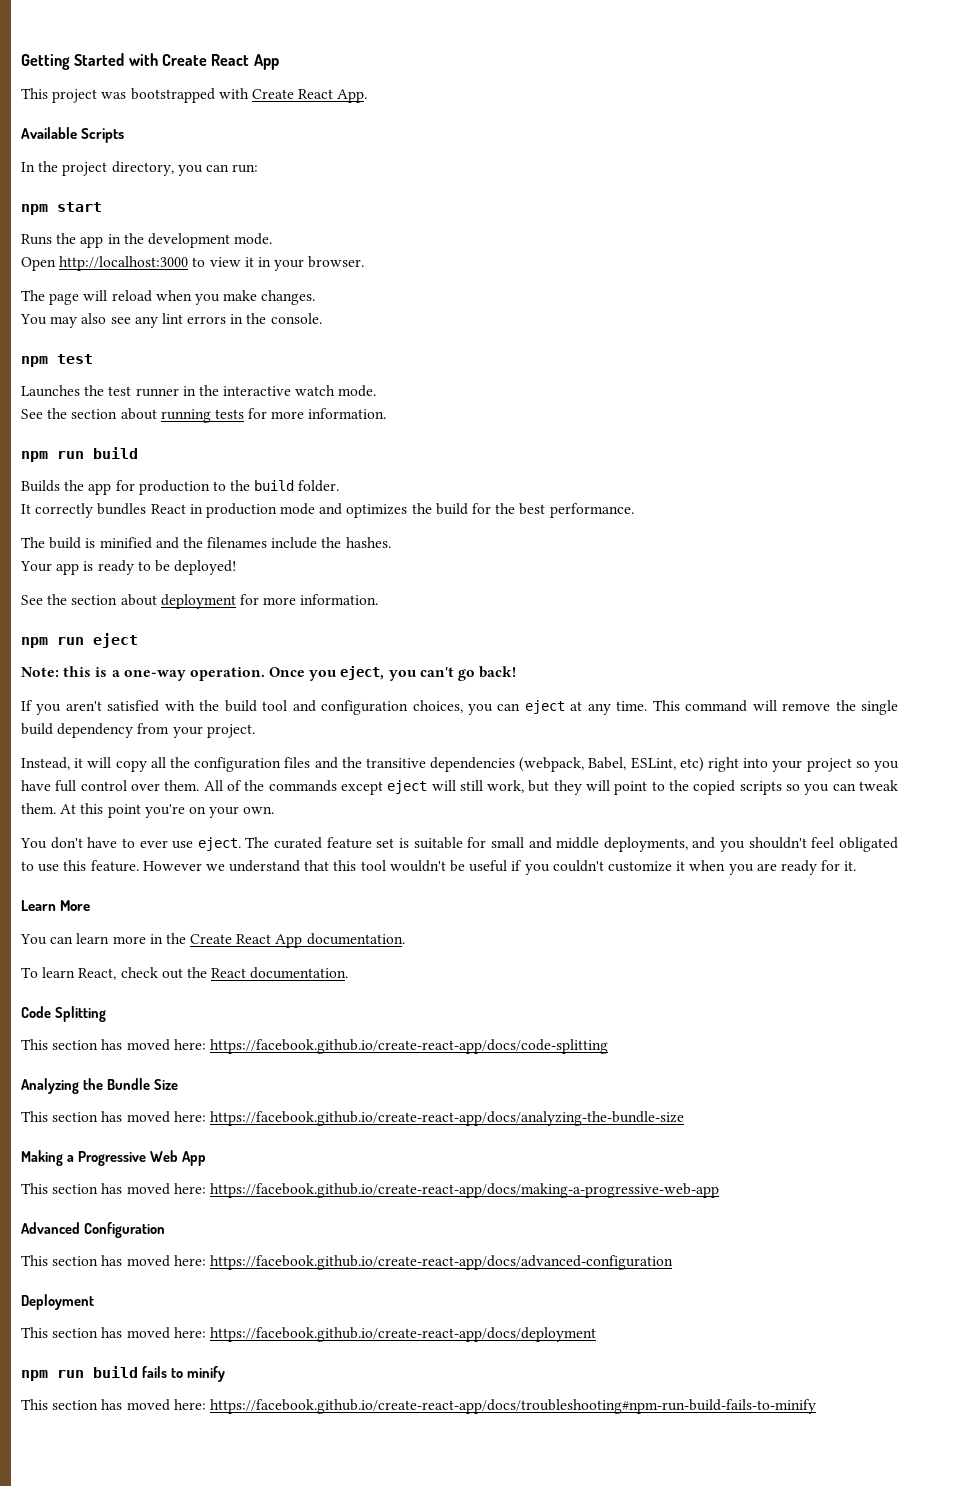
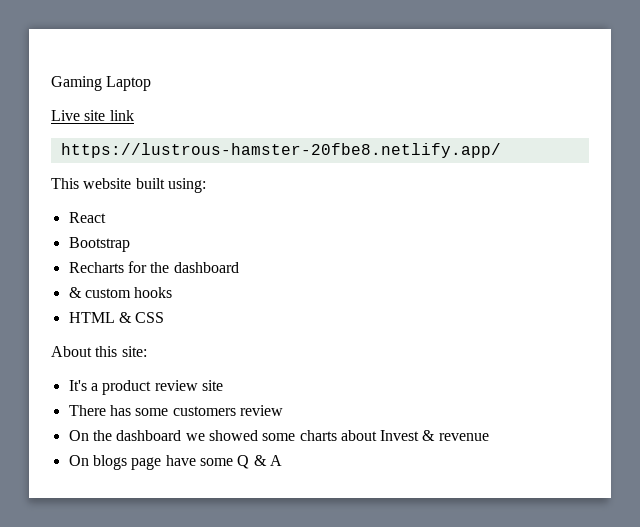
[21,53,279,70] [21,88,368,103] [21,127,125,143] [21,161,259,176] [21,202,102,215] [21,233,273,248] [21,256,365,271] [21,290,316,305] [20,313,322,328] [21,354,93,367] [21,385,377,397] [21,408,387,423] [21,447,138,462] [21,480,340,495] [21,503,634,518] [21,537,391,549] [20,560,237,575] [21,594,379,609] [21,633,138,648] [21,666,517,681] [21,700,899,715] [21,723,255,738] [21,757,899,772] [21,780,899,795] [21,803,275,818] [20,837,898,852] [21,860,857,875] [21,900,91,911] [20,933,405,948] [21,967,349,980] [21,1006,106,1022] [21,1039,608,1054] [21,1078,178,1094] [21,1111,684,1126] [21,1150,206,1166] [21,1183,719,1198] [21,1222,165,1238] [21,1255,673,1270] [21,1294,94,1310] [21,1327,596,1342] [21,1366,225,1382] [21,1399,816,1414] Getting Started with Create React App // This project was bootstrapped with Create React App. // Available Scripts // In the project directory, you can run: // npm start // Runs the app in the development mode. // Open http://localhost:3000 to view it in your browser. // The page will reload when you make changes. // You may also see any lint errors in the console. // npm test // Launches the test runner in the interactive watch mode. // See the section about running tests for more information. // npm run build // Builds the app for production to the build folder. // It correctly bundles React in production mode and optimizes the build for the best performance. // The build is minified and the filenames include the hashes. // Your app is ready to be deployed! // See the section about deployment for more information. // npm run eject // Note: this is a one-way operation. Once you eject, you can't go back! // If you aren't satisfied with the build tool and configuration choices, you can eject at any time. This command will remove the single build dependency from your project. // Instead, it will copy all the configuration files and the transitive dependencies (webpack, Babel, ESLint, etc) right into your project so you have full control over them. All of the commands except eject will still work, but they will point to the copied scripts so you can tweak them. At this point you're on your own. // You don't have to ever use eject. The curated feature set is suitable for small and middle deployments, and you shouldn't feel obligated to use this feature. However we understand that this tool wouldn't be useful if you couldn't customize it when you are ready for it. // Learn More // You can learn more in the Create React App documentation. // To learn React, check out the React documentation. // Code Splitting // This section has moved here: https://facebook.github.io/create-react-app/docs/code-splitting // Analyzing the Bundle Size // This section has moved here: https://facebook.github.io/create-react-app/docs/analyzing-the-bundle-size // Making a Progressive Web App // This section has moved here: https://facebook.github.io/create-react-app/docs/making-a-progressive-web-app // Advanced Configuration // This section has moved here: https://facebook.github.io/create-react-app/docs/advanced-configuration // Deployment // This section has moved here: https://facebook.github.io/create-react-app/docs/deployment // npm run build fails to minify // This section has moved here: https://facebook.github.io/create-react-app/docs/troubleshooting#npm-run-build-fails-to-minify -> [51,76,152,91] [51,110,134,121] [60,143,501,158] [51,178,206,193] [68,212,106,223] [68,237,130,252] [68,261,239,273] [68,287,173,298] [68,312,165,323] [51,346,147,357] [68,380,223,395] [68,405,283,416] [68,430,489,441] [68,455,282,470] Gaming Laptop // Live site link // https://lustrous-hamster-20fbe8.netlify.app/ // This website built using: // React // Bootstrap // Recharts for the dashboard // & custom hooks // HTML & CSS // About this site: // It's a product review site // There has some customers review // On the dashboard we showed some charts about Invest & revenue // On blogs page have some Q & A

